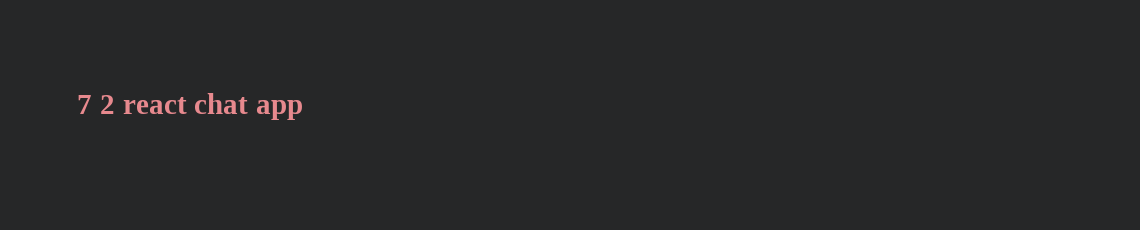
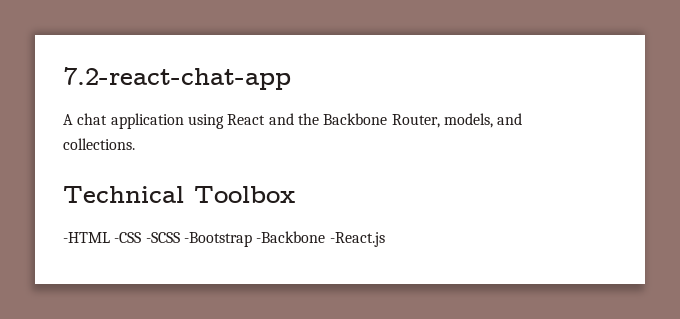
[77,93,304,120] 7 2 react chat app -> [63,67,291,90] [63,113,523,129] [63,138,135,150] [63,186,295,203] [63,231,385,247] 7.2-react-chat-app // A chat application using React and the Backbone Router, models, and collections. // Technical Toolbox // -HTML -CSS -SCSS -Bootstrap -Backbone -React.js

